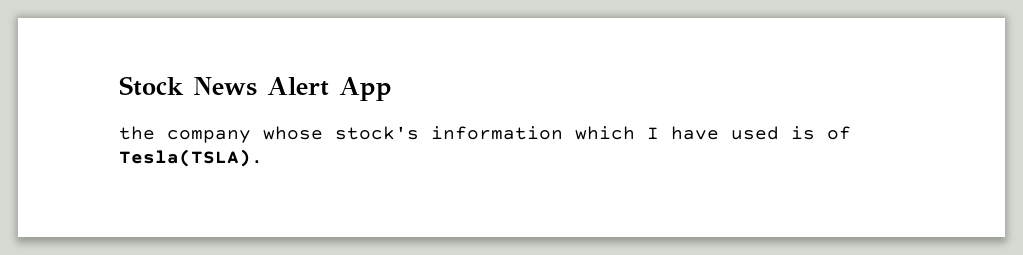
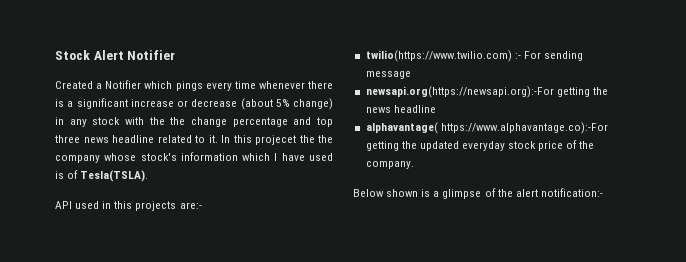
[193,77,392,101] News Alert App // -> [93,50,176,60] [55,80,333,91] [55,98,333,110] [55,117,333,127] [55,135,315,145] Alert Notifier // Created a Notifier which pings every time whenever there is a significant increase or decrease (about 5% change) in any stock with the the change percentage and top three news headline related to it. In this projecet the
(263, 158) none -> [55,201,202,211] [365,50,583,62] [365,71,411,79] [365,86,608,98] [365,105,436,113] [365,122,608,134] [365,140,595,151] [365,161,414,169] [353,188,603,199] // API used in this projects are:- // twilio(https://www.twilio.com) :- For sending message // newsapi.org(https://newsapi.org):-For getting the news headline // alphavantage( https://www.alphavantage.co):-For getting the updated everyday stock price of the company. // Below shown is a glimpse of the alert notification:-

